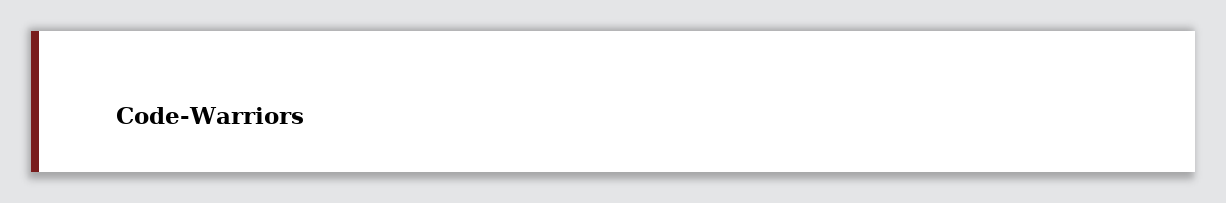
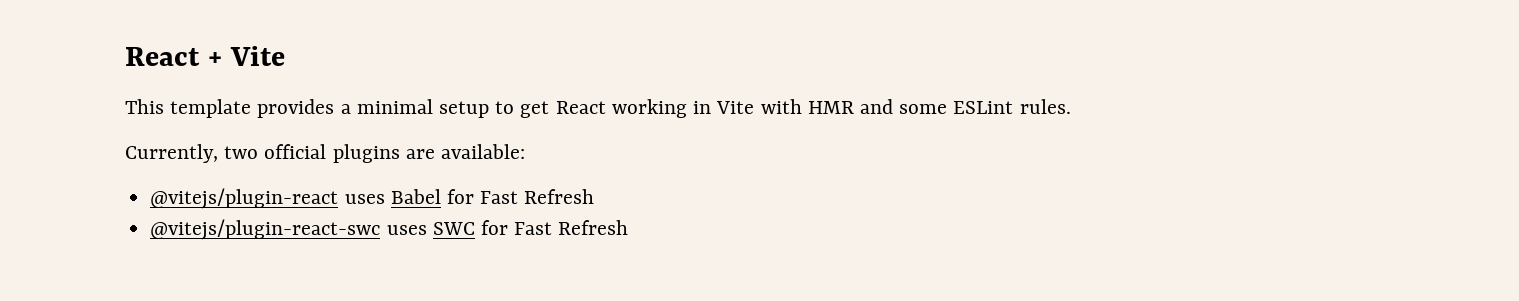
[116,107,304,124] Code-Warriors -> [125,46,285,66] [125,99,1071,118] [125,144,526,163] [150,188,595,209] [150,219,629,240] React + Vite // This template provides a minimal setup to get React working in Vite with HMR and some ESLint rules. // Currently, two official plugins are available: // @vitejs/plugin-react uses Babel for Fast Refresh // @vitejs/plugin-react-swc uses SWC for Fast Refresh

